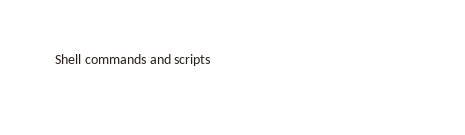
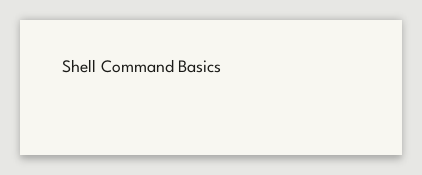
[84,54,211,66] commands and scripts -> [100,59,222,73] Command Basics

